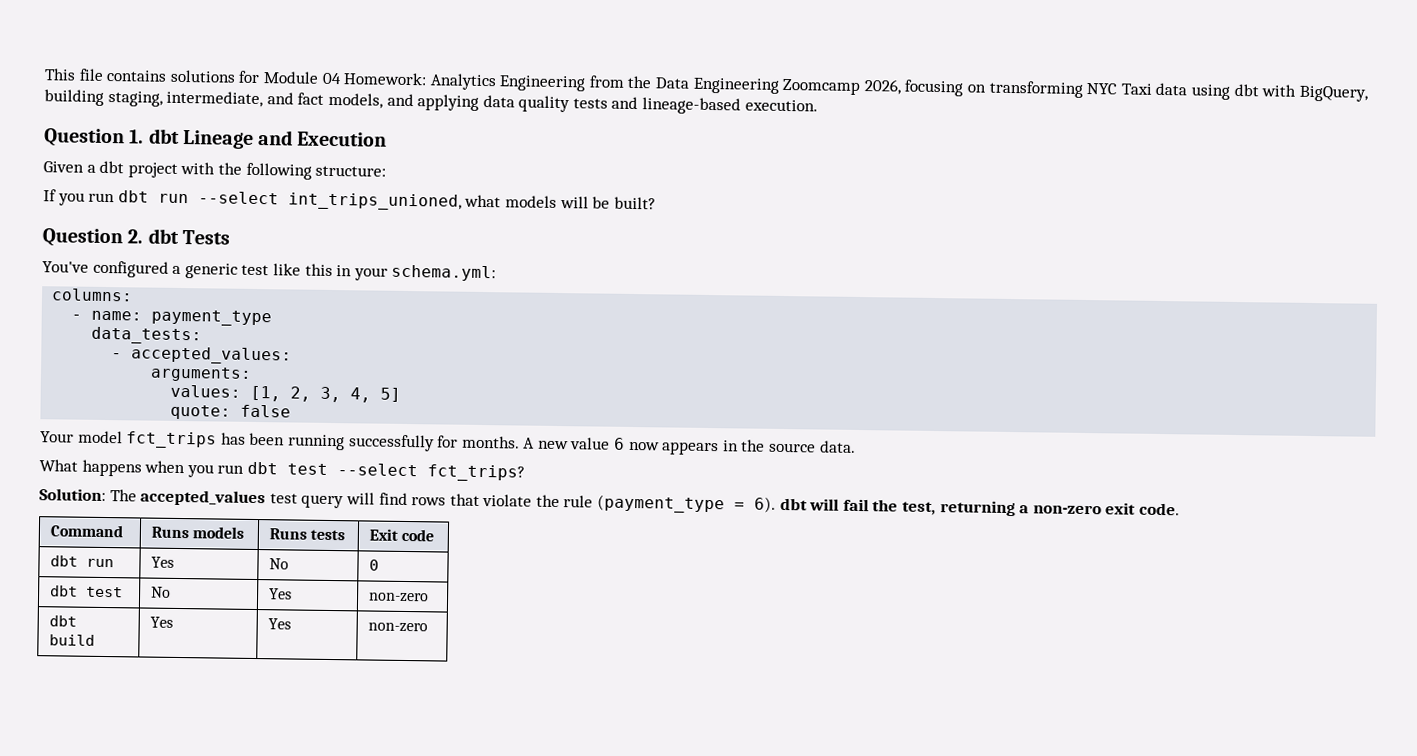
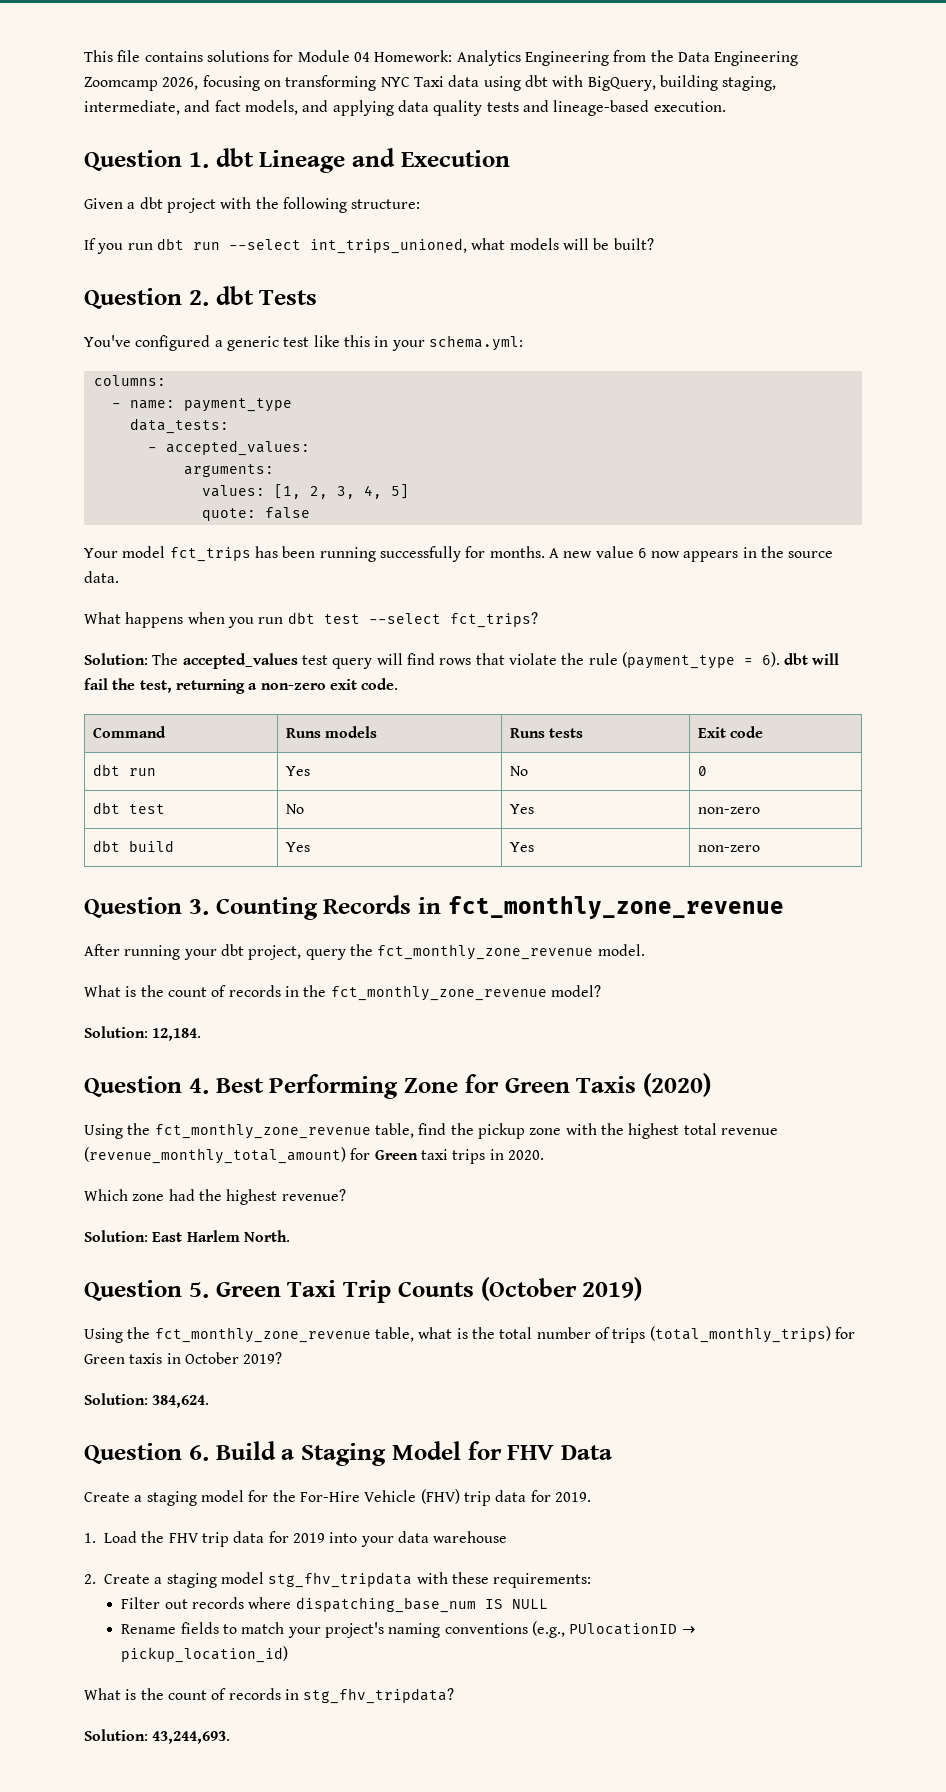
(428, 627) none -> [84,895,784,920] [84,944,645,960] [84,985,601,1001] [84,1026,202,1041] [84,1073,711,1099] [84,1123,778,1139] [84,1147,544,1164] [84,1189,346,1205] [84,1230,290,1242] [84,1277,643,1303] [84,1326,855,1343] [84,1352,283,1364] [84,1393,210,1408] [84,1441,612,1466] [84,1489,591,1506] [84,1531,508,1547] [84,1572,592,1588] [121,1597,548,1613] [121,1621,695,1638] [121,1646,289,1663] [84,1688,455,1704] [84,1729,231,1744] // Question 3. Counting Records in fct_monthly_zone_revenue // After running your dbt project, query the fct_monthly_zone_revenue model. // What is the count of records in the fct_monthly_zone_revenue model? // Solution: 12,184. // Question 4. Best Performing Zone for Green Taxis (2020) // Using the fct_monthly_zone_revenue table, find the pickup zone with the highest total revenue (revenue_monthly_total_amount) for Green taxi trips in 2020. // Which zone had the highest revenue? // Solution: East Harlem North. // Question 5. Green Taxi Trip Counts (October 2019) // Using the fct_monthly_zone_revenue table, what is the total number of trips (total_monthly_trips) for Green taxis in October 2019? // Solution: 384,624. // Question 6. Build a Staging Model for FHV Data // Create a staging model for the For-Hire Vehicle (FHV) trip data for 2019. // 1. Load the FHV trip data for 2019 into your data warehouse // 2. Create a staging model stg_fhv_tripdata with these requirements: // Filter out records where dispatching_base_num IS NULL // Rename fields to match your project's naming conventions (e.g., PUlocationID → pickup_location_id) // What is the count of records in stg_fhv_tripdata? // Solution: 43,244,693.

